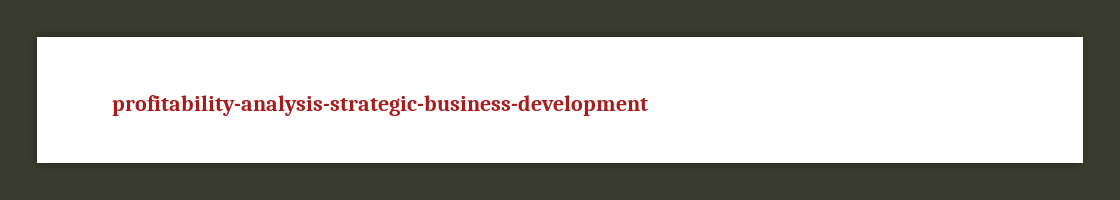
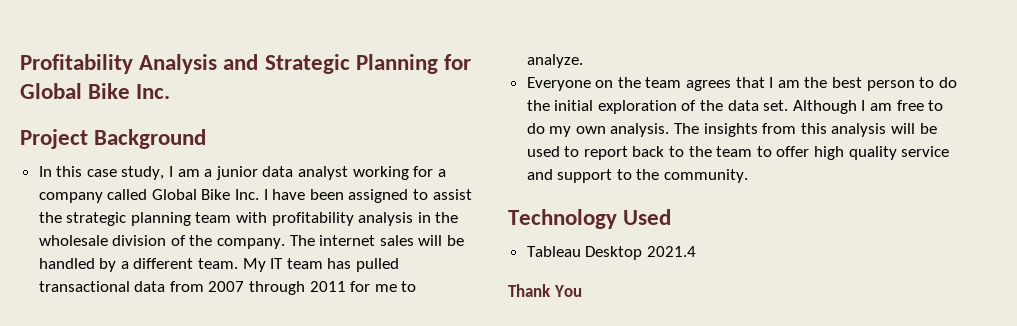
[112,95,648,116] profitability-analysis-strategic-business-development -> [20,54,472,74] [20,83,171,99] [20,129,207,149] [38,166,446,180] [38,189,472,203] [38,212,459,226] [38,235,465,249] [38,258,400,272] [38,281,417,295] [526,54,583,68] [526,77,957,91] [526,100,944,114] [526,123,937,137] [526,146,950,160] [526,169,749,183] [508,209,672,229] [526,246,696,260] [508,284,582,297] Profitability Analysis and Strategic Planning for Global Bike Inc. // Project Background // In this case study, I am a junior data analyst working for a company called Global Bike Inc. I have been assigned to assist the strategic planning team with profitability analysis in the wholesale division of the company. The internet sales will be handled by a different team. My IT team has pulled transactional data from 2007 through 2011 for me to analyze. // Everyone on the team agrees that I am the best person to do the initial exploration of the data set. Although I am free to do my own analysis. The insights from this analysis will be used to report back to the team to offer high quality service and support to the community. // Technology Used // Tableau Desktop 2021.4 // Thank You

